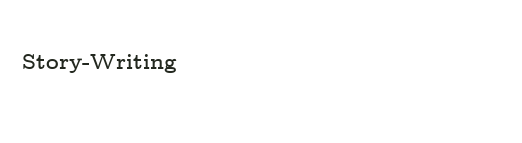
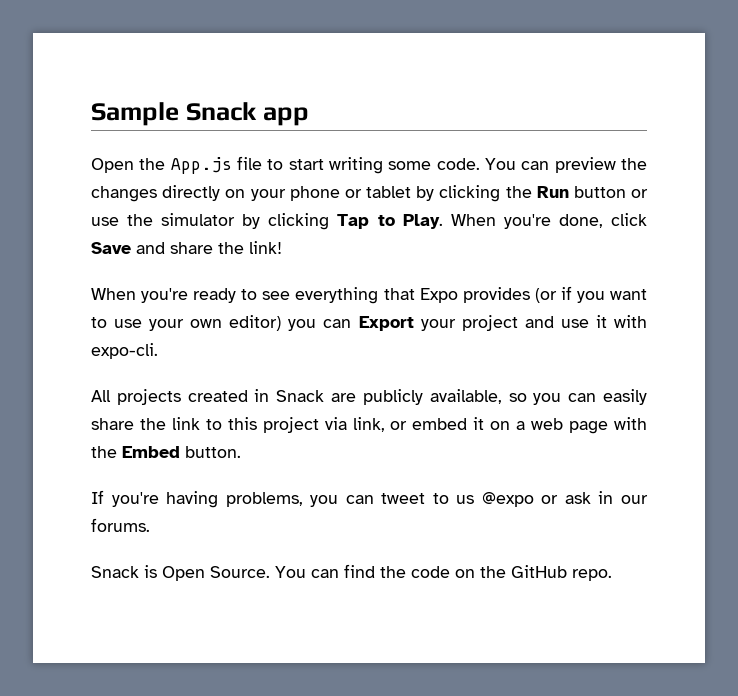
[22,54,177,73] Story-Writing -> [91,102,309,126] [91,156,647,174] [91,185,649,202] [91,213,647,230] [91,241,282,254] [91,286,647,304] [91,315,648,331] [91,343,158,359] [91,389,647,405] [91,417,647,434] [91,446,241,458] [91,490,649,508] [91,518,150,532] [91,564,612,581] Sample Snack app // Open the App.js file to start writing some code. You can preview the changes directly on your phone or tablet by clicking the Run button or use the simulator by clicking Tap to Play. When you're done, click Save and share the link! // When you're ready to see everything that Expo provides (or if you want to use your own editor) you can Export your project and use it with expo-cli. // All projects created in Snack are publicly available, so you can easily share the link to this project via link, or embed it on a web page with the Embed button. // If you're having problems, you can tweet to us @expo or ask in our forums. // Snack is Open Source. You can find the code on the GitHub repo.

